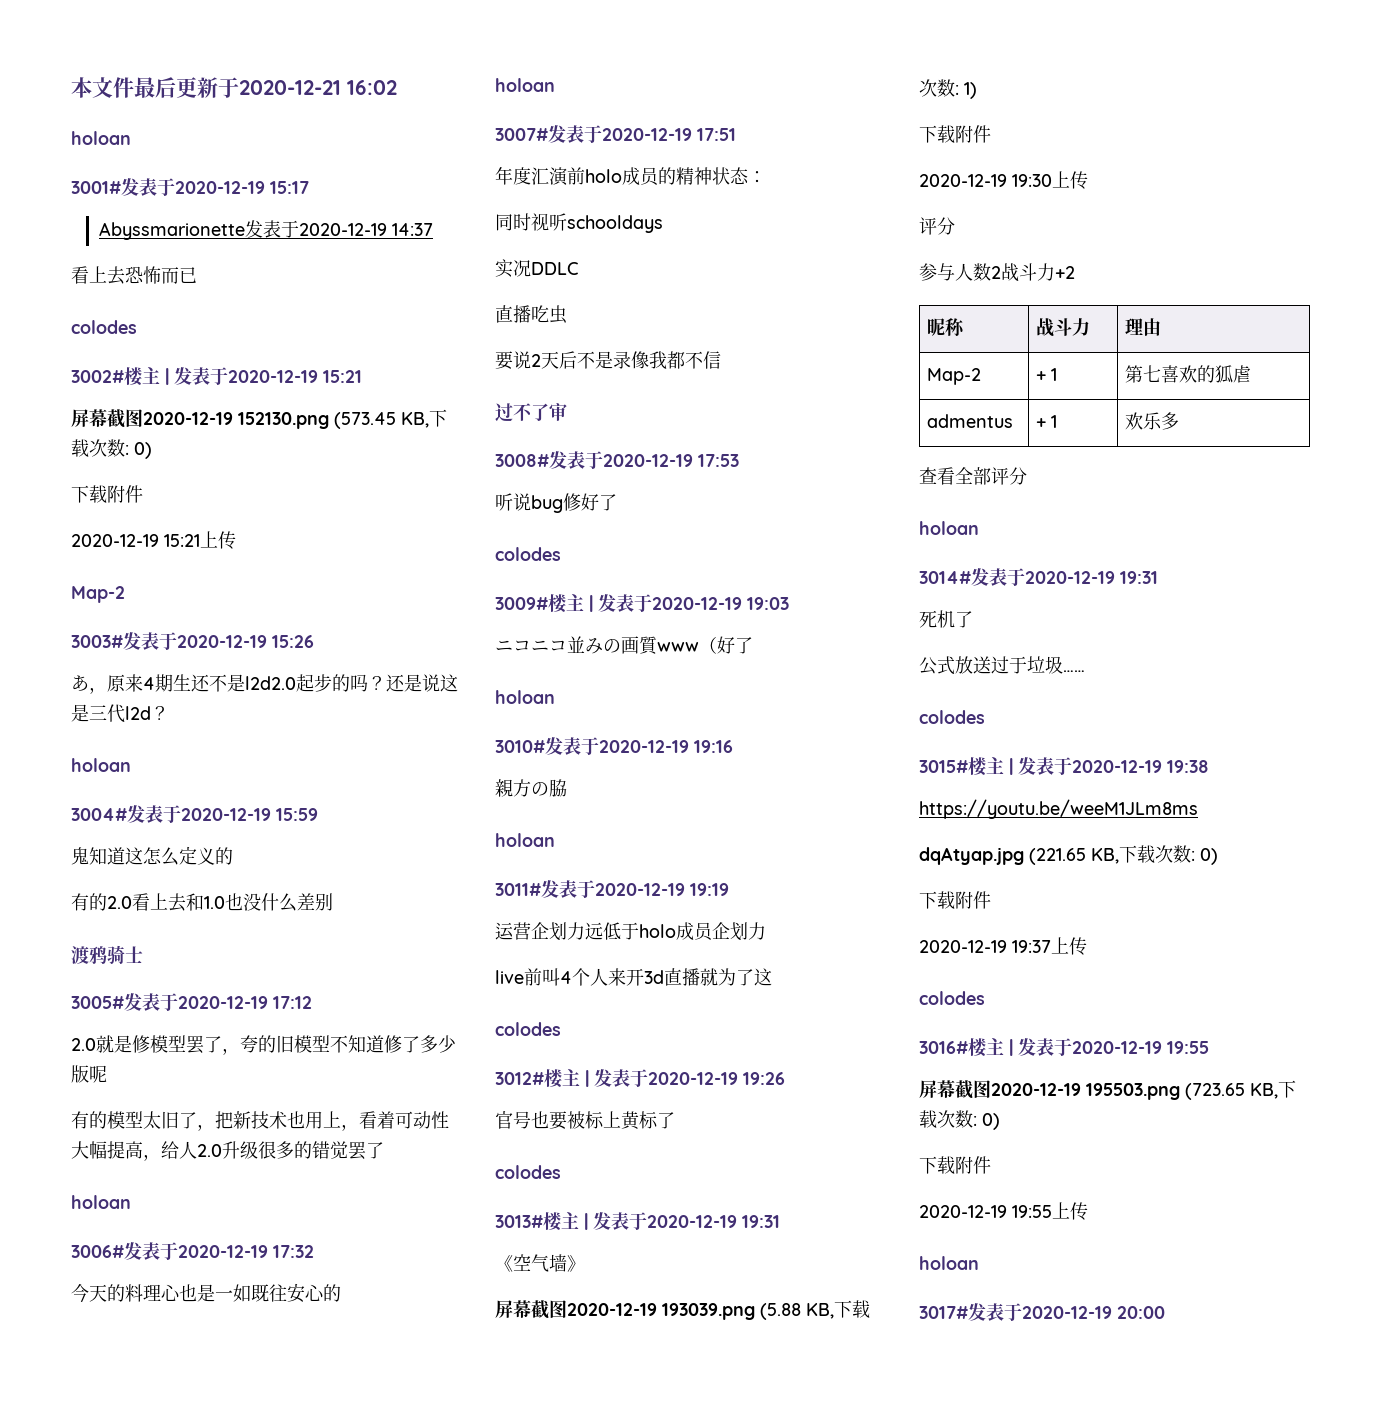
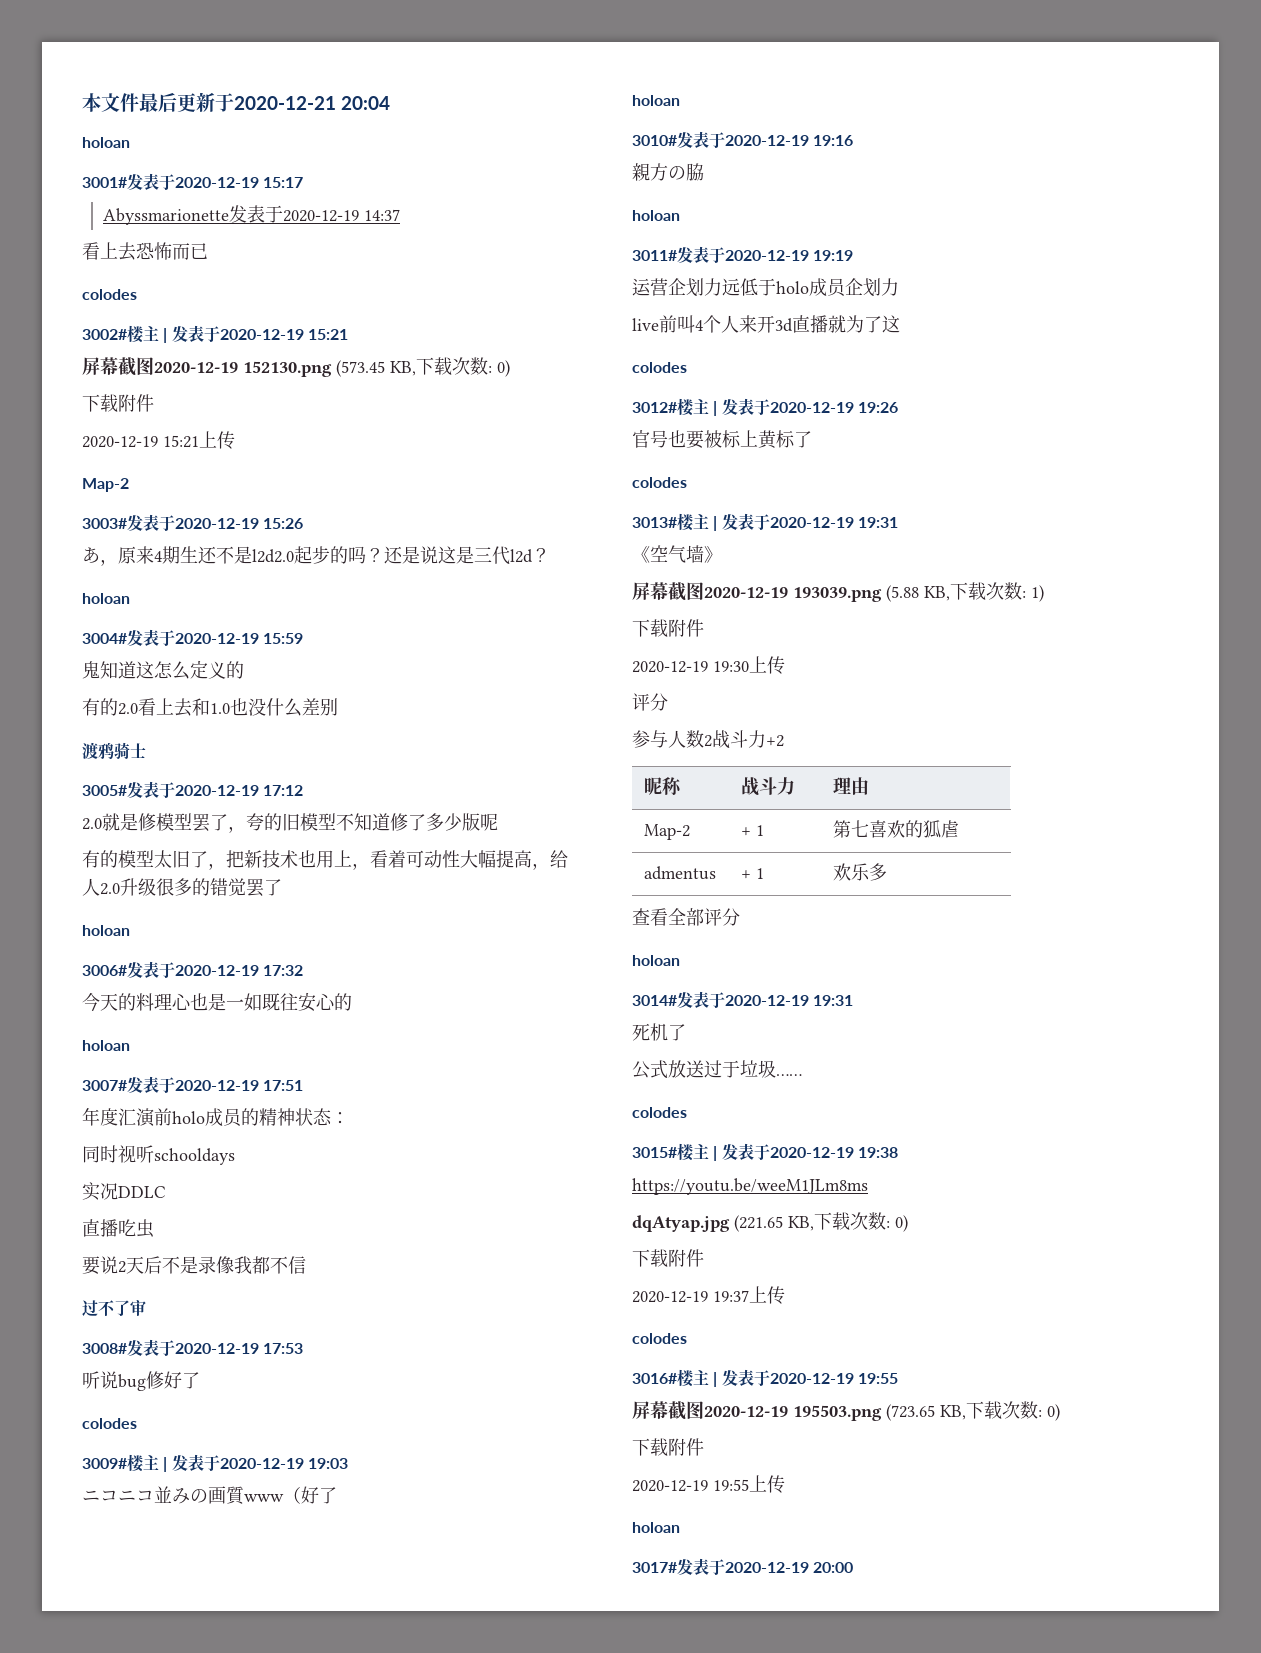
[347,80,397,95] 16:02 -> [341,96,391,110] 20:04

